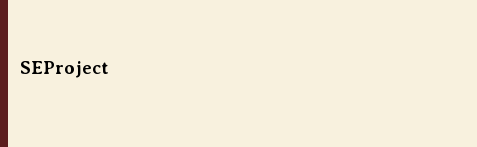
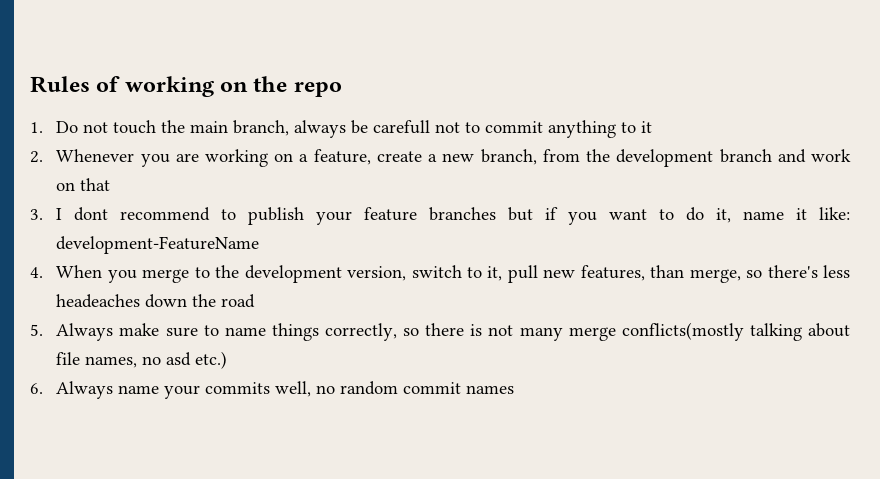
[20,61,109,78] SEProject -> [30,76,342,97] [30,120,653,138] [30,149,852,167] [56,178,111,191] [30,207,851,225] [56,236,260,254] [30,265,851,283] [56,294,256,308] [30,322,850,341] [56,351,228,369] [30,381,515,399] Rules of working on the repo // 1. Do not touch the main branch, always be carefull not to commit anything to it // 2. Whenever you are working on a feature, create a new branch, from the development branch and work on that // 3. I dont recommend to publish your feature branches but if you want to do it, name it like: development-FeatureName // 4. When you merge to the development version, switch to it, pull new features, than merge, so there's less headeaches down the road // 5. Always make sure to name things correctly, so there is not many merge conflicts(mostly talking about file names, no asd etc.) // 6. Always name your commits well, no random commit names

